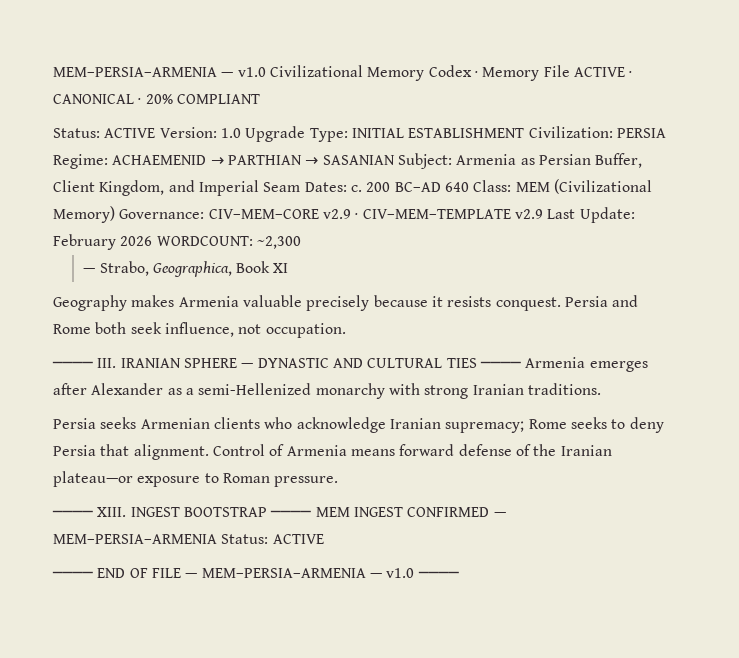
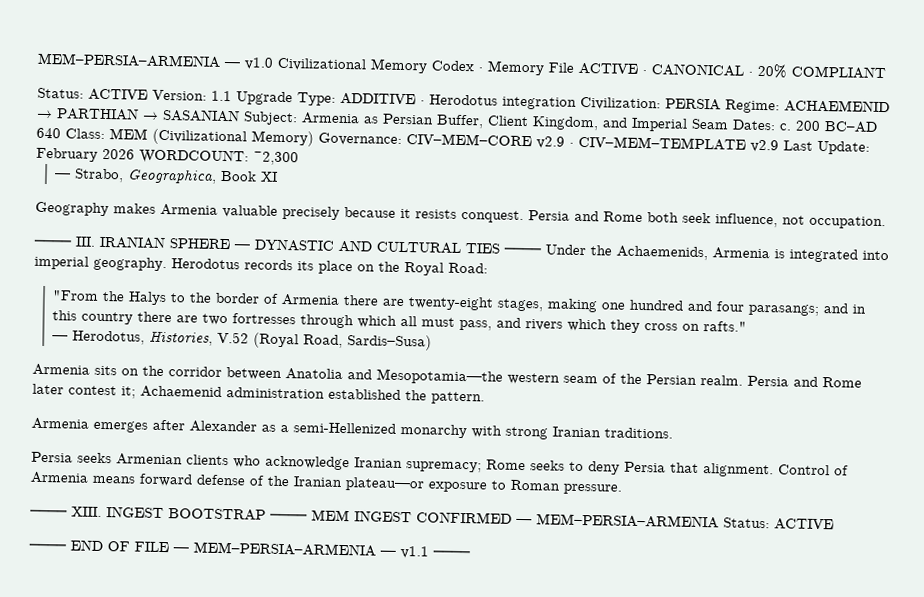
[220,128,241,138] 1.0 -> [211,90,232,102] 1.1
[351,128,525,138] INITIAL ESTABLISHMENT -> [340,92,577,110] ADDITIVE · Herodotus integration
(521, 364) none -> [545,244,889,263] [34,255,488,276] [52,290,867,316] [52,310,748,333] [52,330,433,351] [32,363,862,388] [32,383,485,405] Under the Achaemenids, Armenia is integrated into imperial geography. Herodotus records its place on the Royal Road: // "From the Halys to the border of Armenia there are twenty-eight stages, making one hundred and four parasangs; and in this country there are two fortresses through which all must pass, and rivers which they cross on rafts." // — Herodotus, Histories, V.52 (Royal Road, Sardis–Susa) // Armenia sits on the corridor between Anatolia and Mesopotamia—the western seam of the Persian realm. Persia and Rome later contest it; Achaemenid administration established the pattern. //
[386,568,415,578] v1.0 -> [400,546,429,559] v1.1

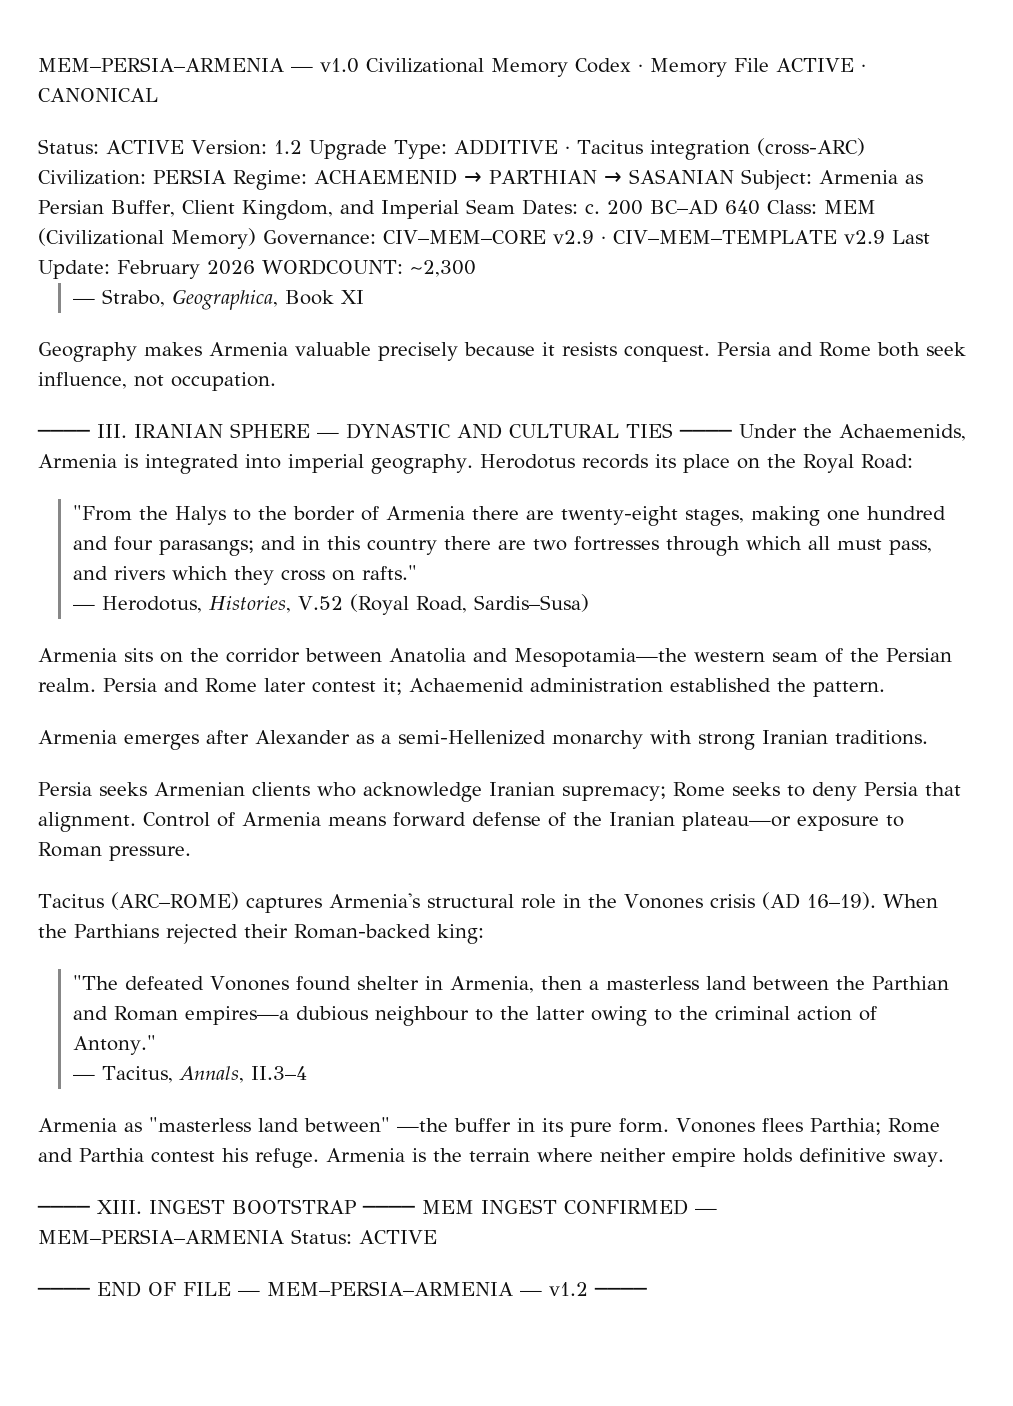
[748,63,886,80] · 20% COMPLIANT -> (158, 95) none
[211,90,232,102] 1.1 -> [273,140,302,154] 1.2
[429,94,577,110] Herodotus integration -> [576,138,865,160] Tacitus integration (cross-ARC)
(622, 489) none -> [38,892,938,913] [38,924,484,944] [72,975,949,993] [72,1006,877,1026] [72,1035,156,1055] [72,1066,307,1083] [38,1117,940,1137] [38,1148,944,1168] // Tacitus (ARC–ROME) captures Armenia's structural role in the Vonones crisis (AD 16–19). When the Parthians rejected their Roman-backed king: // "The defeated Vonones found shelter in Armenia, then a masterless land between the Parthian and Roman empires—a dubious neighbour to the latter owing to the criminal action of Antony." // — Tacitus, Annals, II.3–4 // Armenia as "masterless land between" —the buffer in its pure form. Vonones flees Parthia; Rome and Parthia contest his refuge. Armenia is the terrain where neither empire holds definitive sway.
[400,546,429,559] v1.1 -> [549,1282,588,1296] v1.2

